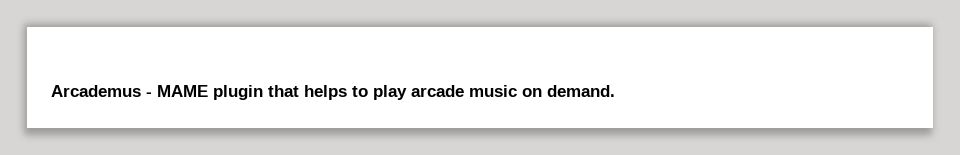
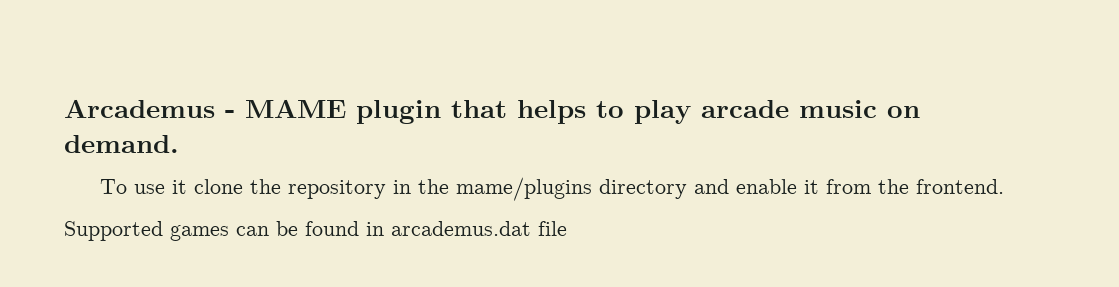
(615, 91) none -> [100,177,1005,201] [64,221,567,241] // To use it clone the repository in the mame/plugins directory and enable it from the frontend. // Supported games can be found in arcademus.dat file

